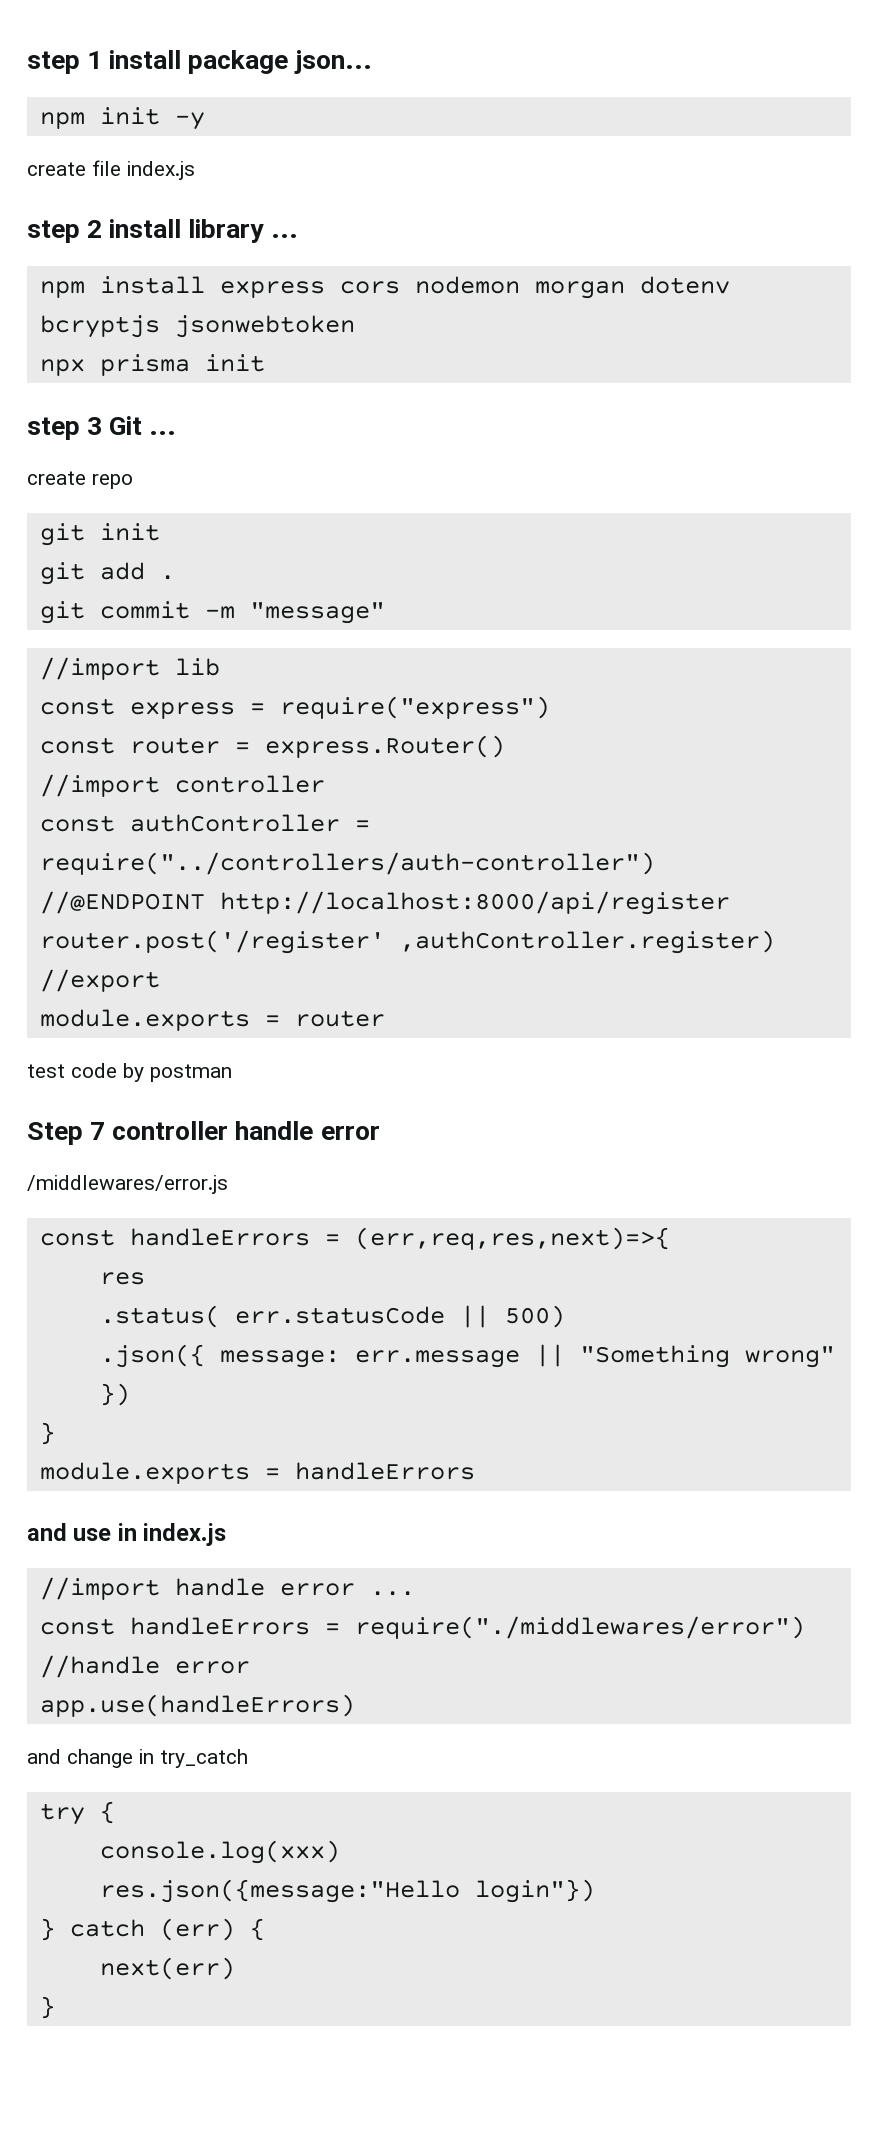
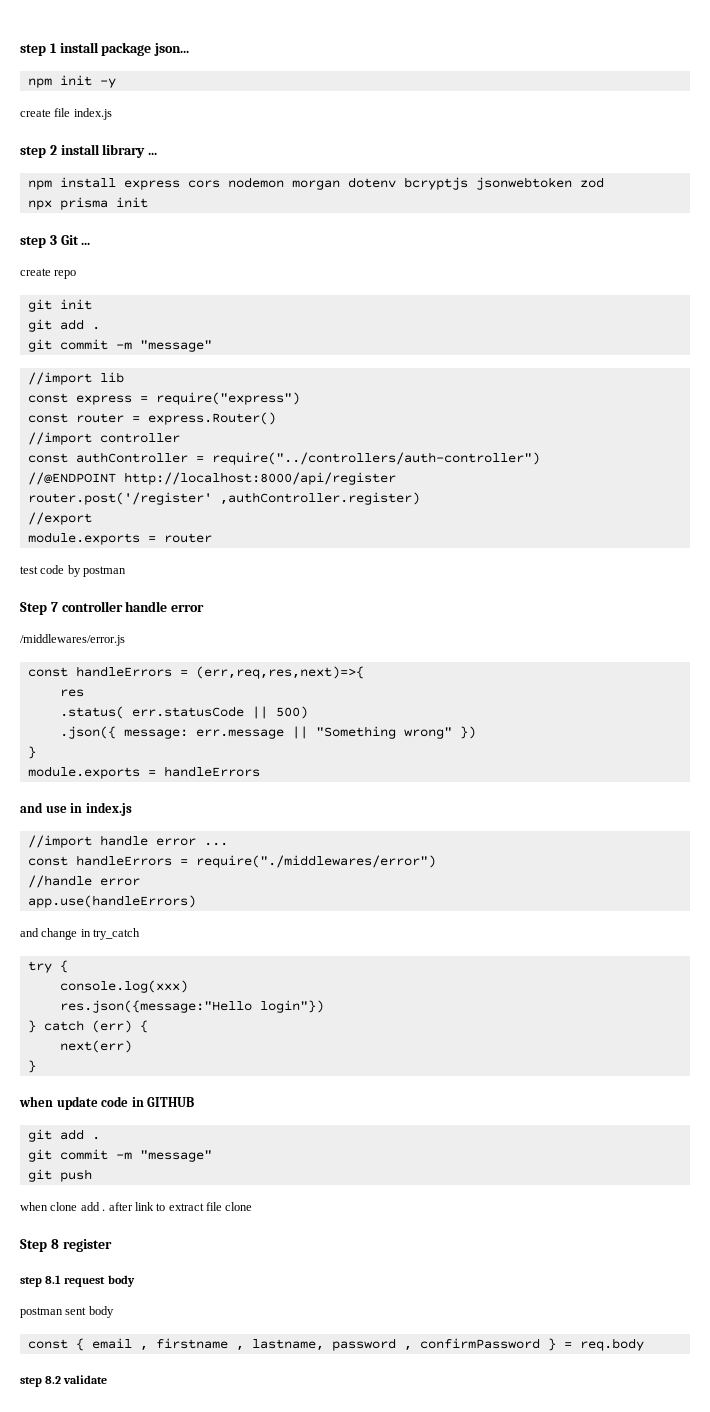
(355, 326) none -> [579,177,604,188] zod
(55, 2007) none -> [19,1096,195,1110] [27,1129,100,1142] [27,1149,212,1162] [27,1169,92,1182] [20,1202,253,1211] [20,1239,112,1252] [20,1275,135,1287] [20,1306,114,1318] [27,1338,644,1351] [20,1375,108,1387] // when update code in GITHUB // git add . // git commit -m "message" // git push // when clone add . after link to extract file clone // Step 8 register // step 8.1 request body // postman sent body // const { email , firstname , lastname, password , confirmPassword } = req.body // step 8.2 validate

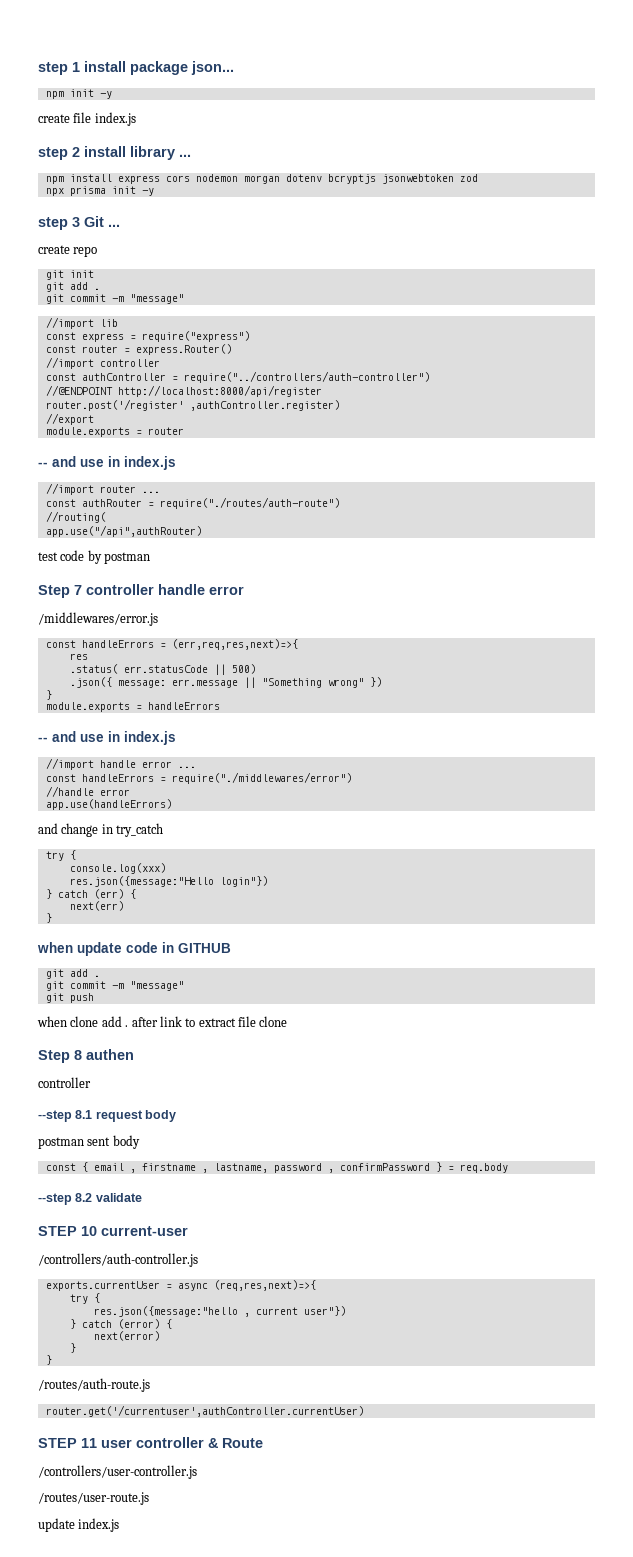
(148, 202) none -> [141,188,154,196] -y
(212, 538) none -> [38,456,176,470] [45,483,160,495] [45,497,340,509] [45,511,106,523] [45,525,202,537] // -- and use in index.js // //import router ... // const authRouter = require("./routes/auth-route") // //routing( // app.use("/api",authRouter)
(260, 771) none -> [38,737,48,742] --
[62,1239,112,1252] [20,1277,42,1287] register // step -> [86,1049,134,1060] [38,1077,91,1088] [38,1110,72,1122] authen // controller // --step
[20,1377,42,1387] step -> [38,1193,72,1205] --step
(108, 1379) none -> [38,1226,188,1236] [38,1253,198,1267] [45,1280,316,1291] [69,1293,100,1304] [93,1306,346,1317] [69,1319,172,1329] [93,1331,160,1341] [69,1343,76,1353] [45,1355,52,1365] [38,1378,150,1392] [45,1405,364,1417] [38,1437,263,1448] [38,1465,197,1479] [38,1492,149,1505] [38,1518,120,1532] // STEP 10 current-user // /controllers/auth-controller.js // exports.currentUser = async (req,res,next)=>{ // try { // res.json({message:"hello , current user"}) // } catch (error) { // next(error) // } // } // /routes/auth-route.js // router.get('/currentuser',authController.currentUser) // STEP 11 user controller & Route // /controllers/user-controller.js // /routes/user-route.js // update index.js

